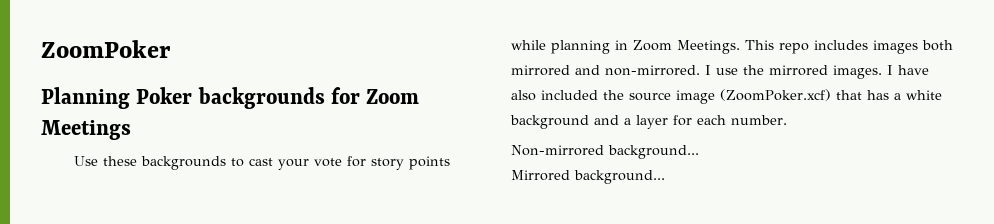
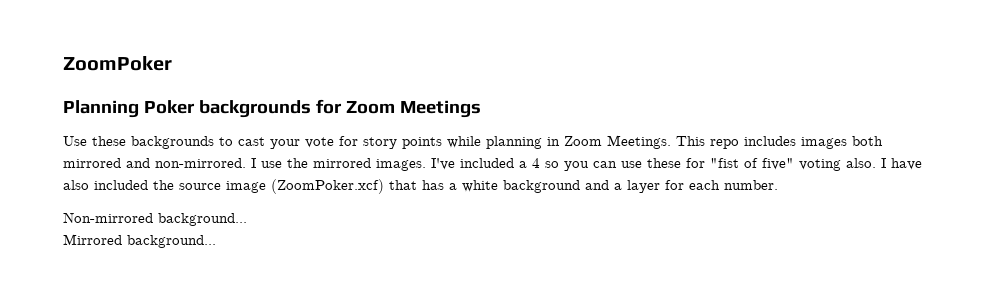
(882, 72) none -> [431,158,876,171] I've included a 4 so you can use these for "fist of five" voting also.

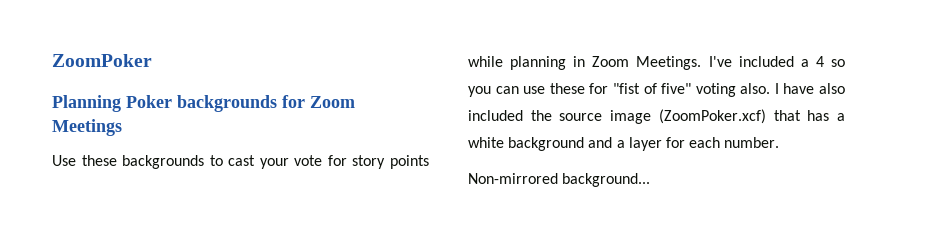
[676,136,883,149] [63,158,426,171] This repo includes images both mirrored and non-mirrored. I use the mirrored images. -> (702, 63) none
[63,234,216,248] // Mirrored background... -> (651, 180) none

